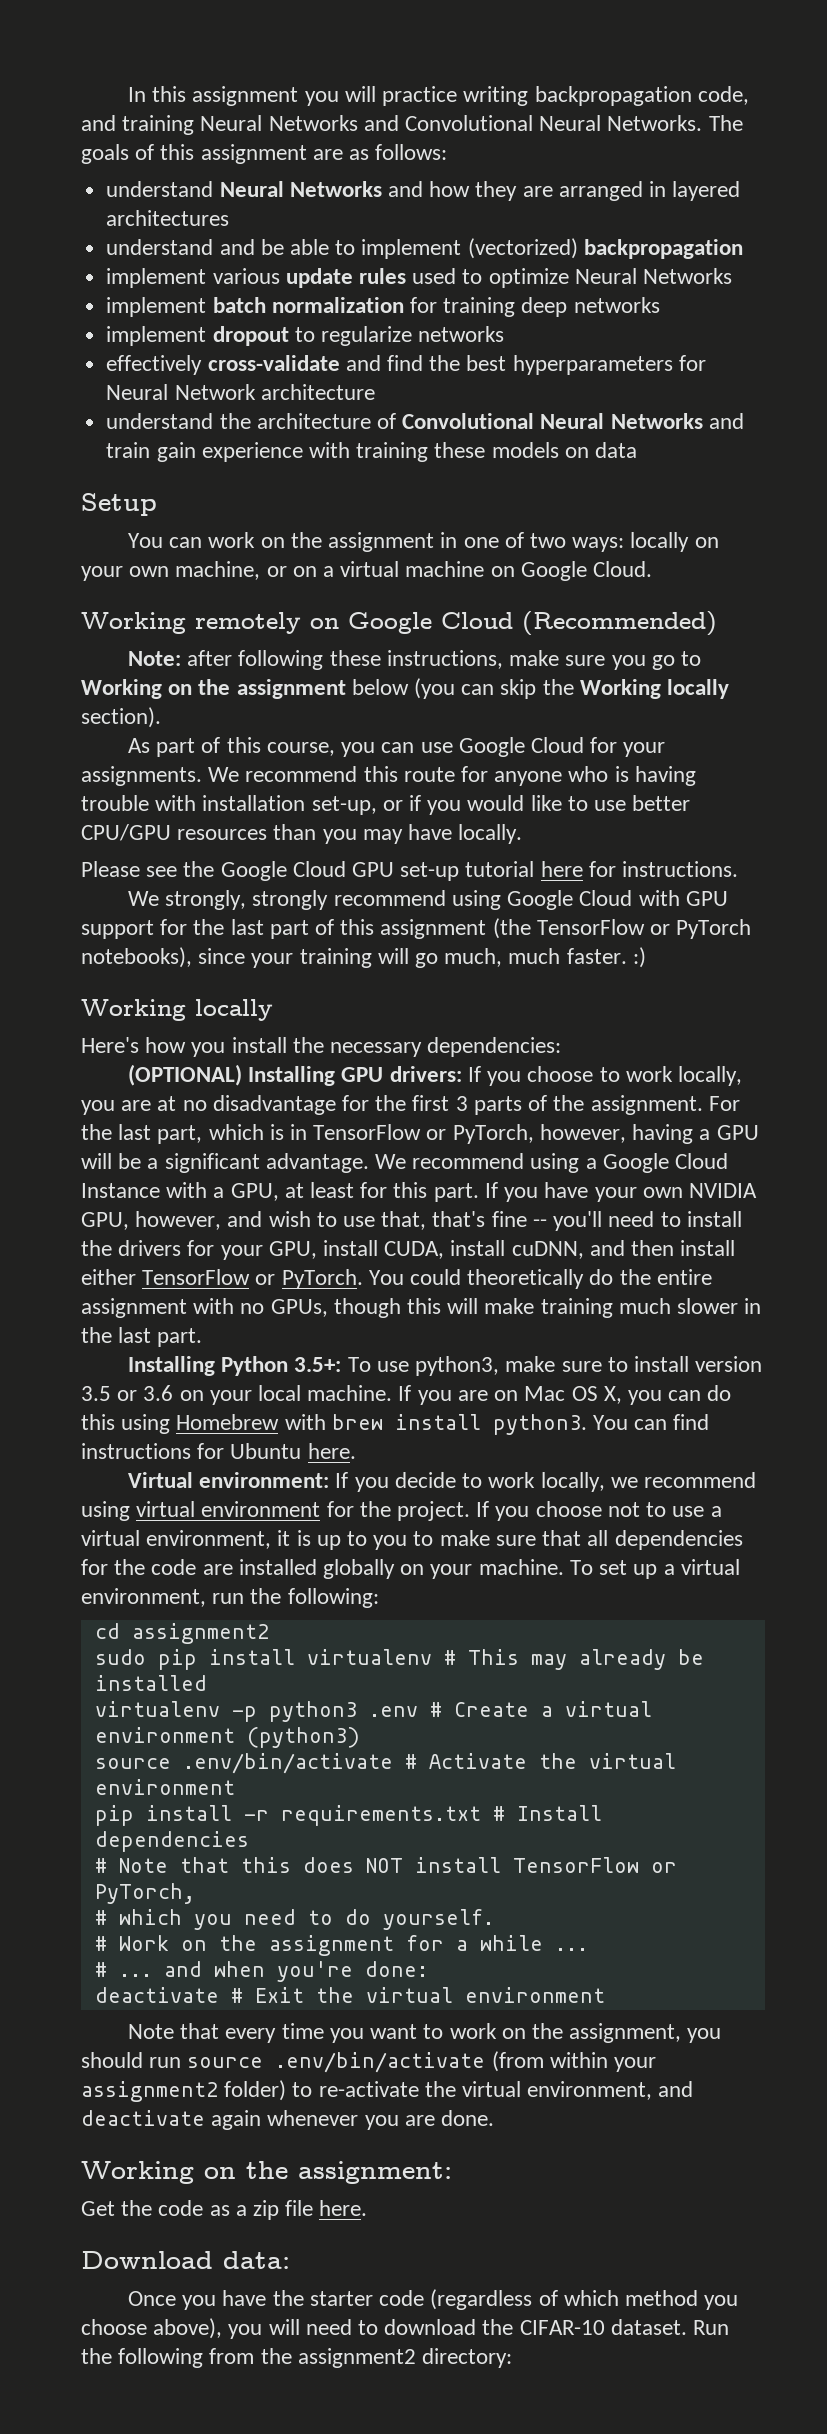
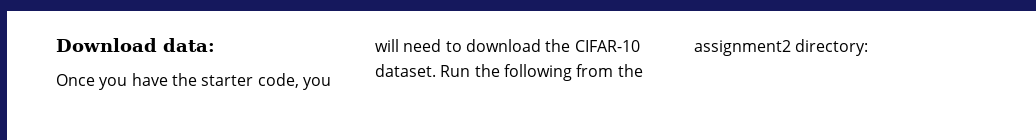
[128,86,749,106] [81,115,743,135] [81,144,448,164] [106,181,741,201] [106,210,230,226] [106,238,743,259] [106,268,732,288] [106,297,660,317] [106,326,505,346] [106,355,706,375] [106,384,375,400] [106,413,744,429] [106,442,637,462] [81,493,157,516] [128,532,719,552] [81,561,653,581] [81,611,717,636] [128,650,701,670] [81,678,730,699] [81,707,161,728] [128,737,666,757] [81,766,696,786] [81,795,691,815] [81,824,523,844] [81,861,739,881] [128,890,728,910] [81,918,752,939] [81,947,646,968] [81,999,273,1021] [81,1037,562,1057] [128,1064,742,1086] [81,1095,740,1115] [81,1124,759,1144] [81,1153,729,1173] [81,1182,757,1202] [81,1211,742,1231] [81,1240,736,1260] [81,1269,712,1289] [81,1298,762,1318] [81,1327,203,1347] [128,1356,763,1376] [81,1385,732,1405] [81,1414,710,1435] [81,1443,356,1459] [128,1472,756,1492] [81,1501,722,1521] [81,1530,743,1550] [81,1559,740,1579] [81,1588,379,1608] [94,1623,269,1644] [94,1649,704,1670] [94,1675,207,1691] [94,1701,652,1722] [94,1727,360,1748] [94,1753,676,1774] [94,1779,235,1795] [94,1805,602,1826] [94,1831,249,1852] [94,1857,677,1873] [94,1883,195,1904] [94,1909,494,1930] [94,1935,588,1956] [94,1961,428,1982] [94,1987,605,2003] [128,2023,722,2043] [81,2051,657,2073] [81,2080,694,2102] [81,2110,495,2130] [81,2161,452,2184] [81,2200,368,2220] In this assignment you will practice writing backpropagation code, and training Neural Networks and Convolutional Neural Networks. The goals of this assignment are as follows: // understand Neural Networks and how they are arranged in layered architectures // understand and be able to implement (vectorized) backpropagation // implement various update rules used to optimize Neural Networks // implement batch normalization for training deep networks // implement dropout to regularize networks // effectively cross-validate and find the best hyperparameters for Neural Network architecture // understand the architecture of Convolutional Neural Networks and train gain experience with training these models on data // Setup // You can work on the assignment in one of two ways: locally on your own machine, or on a virtual machine on Google Cloud. // Working remotely on Google Cloud (Recommended) // Note: after following these instructions, make sure you go to Working on the assignment below (you can skip the Working locally section). // As part of this course, you can use Google Cloud for your assignments. We recommend this route for anyone who is having trouble with installation set-up, or if you would like to use better CPU/GPU resources than you may have locally. // Please see the Google Cloud GPU set-up tutorial here for instructions. // We strongly, strongly recommend using Google Cloud with GPU support for the last part of this assignment (the TensorFlow or PyTorch notebooks), since your training will go much, much faster. :) // Working locally // Here's how you install the necessary dependencies: // (OPTIONAL) Installing GPU drivers: If you choose to work locally, you are at no disadvantage for the first 3 parts of the assignment. For the last part, which is in TensorFlow or PyTorch, however, having a GPU will be a significant advantage. We recommend using a Google Cloud Instance with a GPU, at least for this part. If you have your own NVIDIA GPU, however, and wish to use that, that's fine -- you'll need to install the drivers for your GPU, install CUDA, install cuDNN, and then install either TensorFlow or PyTorch. You could theoretically do the entire assignment with no GPUs, though this will make training much slower in the last part. // Installing Python 3.5+: To use python3, make sure to install version 3.5 or 3.6 on your local machine. If you are on Mac OS X, you can do this using Homebrew with brew install python3. You can find instructions for Ubuntu here. // Virtual environment: If you decide to work locally, we recommend using virtual environment for the project. If you choose not to use a virtual environment, it is up to you to make sure that all dependencies for the code are installed globally on your machine. To set up a virtual environment, run the following: // cd assignment2 // sudo pip install virtualenv # This may already be installed // virtualenv -p python3 .env # Create a virtual environment (python3) // source .env/bin/activate # Activate the virtual environment // pip install -r requirements.txt # Install dependencies // # Note that this does NOT install TensorFlow or PyTorch, // # which you need to do yourself. // # Work on the assignment for a while ... // # ... and when you're done: // deactivate # Exit the virtual environment // Note that every time you want to work on the assignment, you should run source .env/bin/activate (from within your assignment2 folder) to re-activate the virtual environment, and deactivate again whenever you are done. // Working on the assignment: // Get the code as a zip file here. // -> (56, 45) none
[379,2289,739,2310] [81,2318,223,2339] code (regardless of which method you choose above), -> [257,73,299,88] code,

